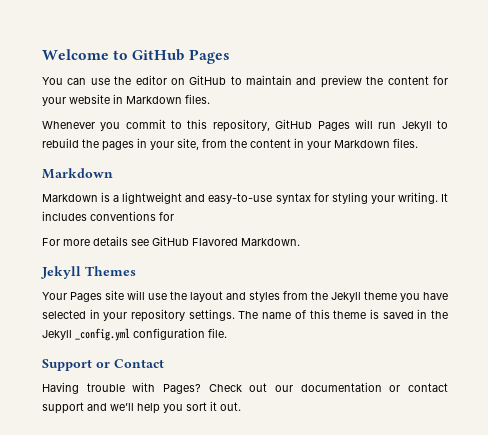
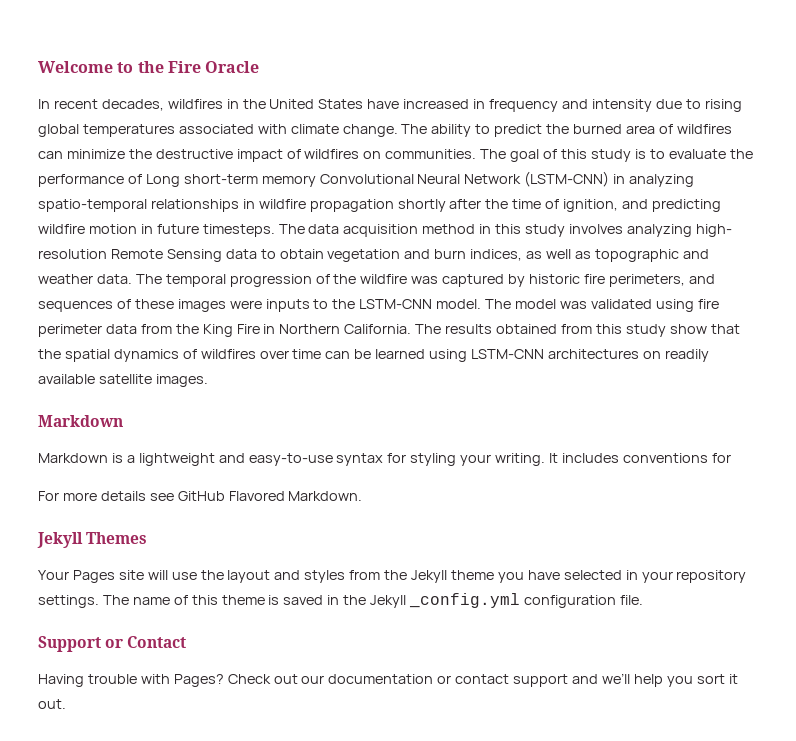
[132,49,230,64] [42,75,448,88] [42,94,210,106] [42,119,449,132] [42,138,418,151] GitHub Pages // You can use the editor on GitHub to maintain and preview the content for your website in Markdown files. // Whenever you commit to this repository, GitHub Pages will run Jekyll to rebuild the pages in your site, from the content in your Markdown files. -> [137,61,260,73] [38,99,742,112] [38,124,732,137] [38,149,753,162] [38,171,695,187] [38,199,721,212] [38,224,732,237] [38,249,709,262] [38,274,715,287] [38,299,719,312] [38,324,740,337] [38,349,709,362] [38,374,208,387] the Fire Oracle // In recent decades, wildfires in the United States have increased in frequency and intensity due to rising global temperatures associated with climate change. The ability to predict the burned area of wildfires can minimize the destructive impact of wildfires on communities. The goal of this study is to evaluate the performance of Long short-term memory Convolutional Neural Network (LSTM-CNN) in analyzing spatio-temporal relationships in wildfire propagation shortly after the time of ignition, and predicting wildfire motion in future timesteps. The data acquisition method in this study involves analyzing high- resolution Remote Sensing data to obtain vegetation and burn indices, as well as topographic and weather data. The temporal progression of the wildfire was captured by historic fire perimeters, and sequences of these images were inputs to the LSTM-CNN model. The model was validated using fire perimeter data from the King Fire in Northern California. The results obtained from this study show that the spatial dynamics of wildfires over time can be learned using LSTM-CNN architectures on readily available satellite images.

